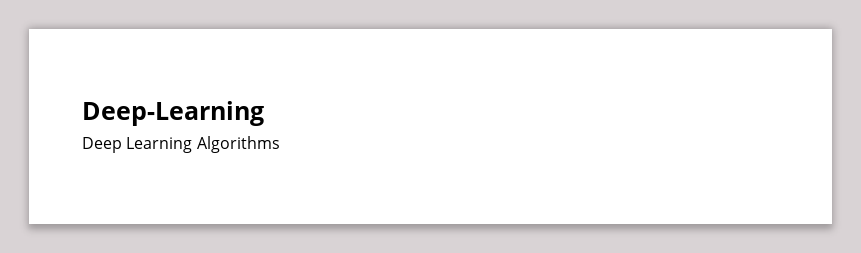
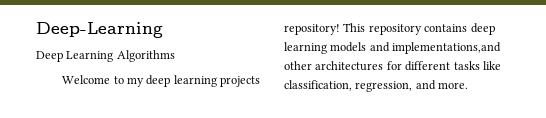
(280, 144) none -> [62,75,261,87] [284,23,495,35] [284,42,502,54] [284,61,501,71] [284,80,469,92] // Welcome to my deep learning projects repository! This repository contains deep learning models and implementations,and other architectures for different tasks like classification, regression, and more.

